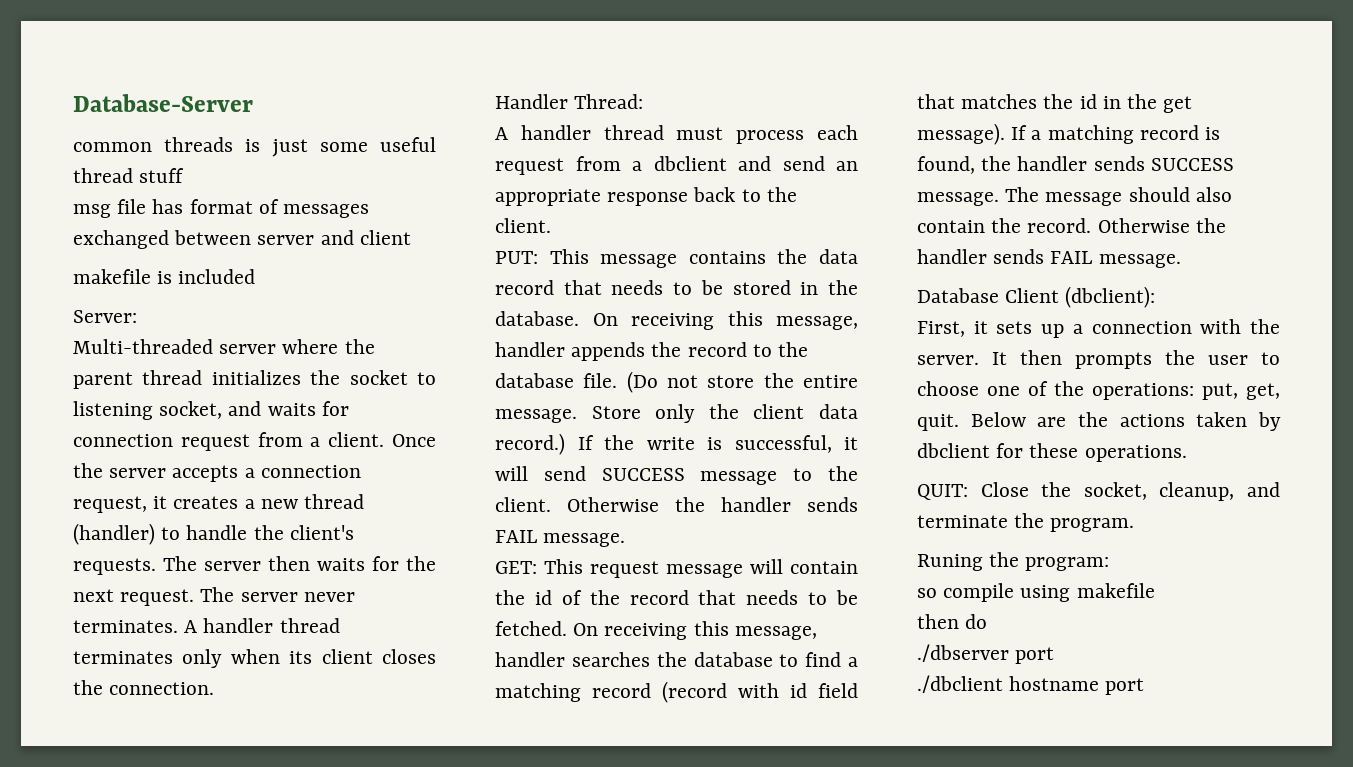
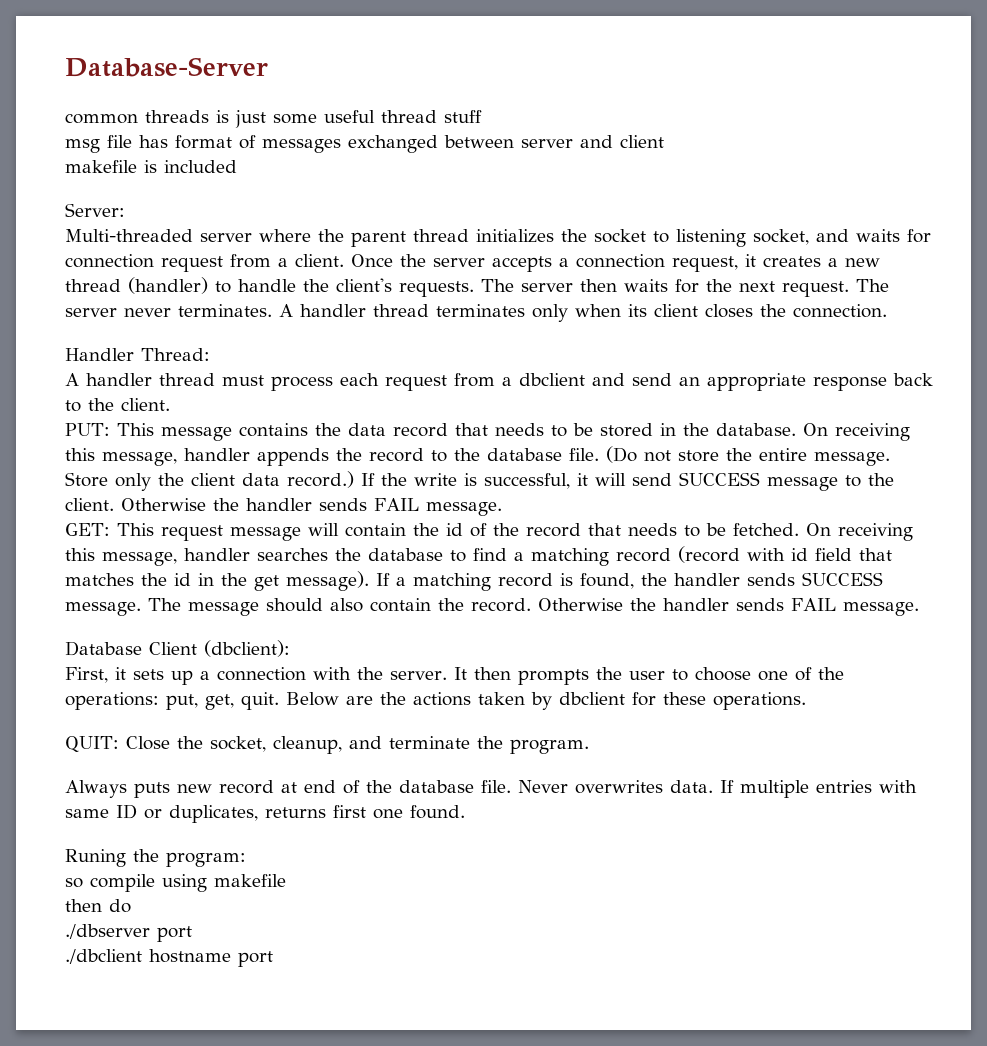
(1135, 525) none -> [65,780,917,798] [65,804,465,823] // Always puts new record at end of the database file. Never overwrites data. If multiple entries with same ID or duplicates, returns first one found.

